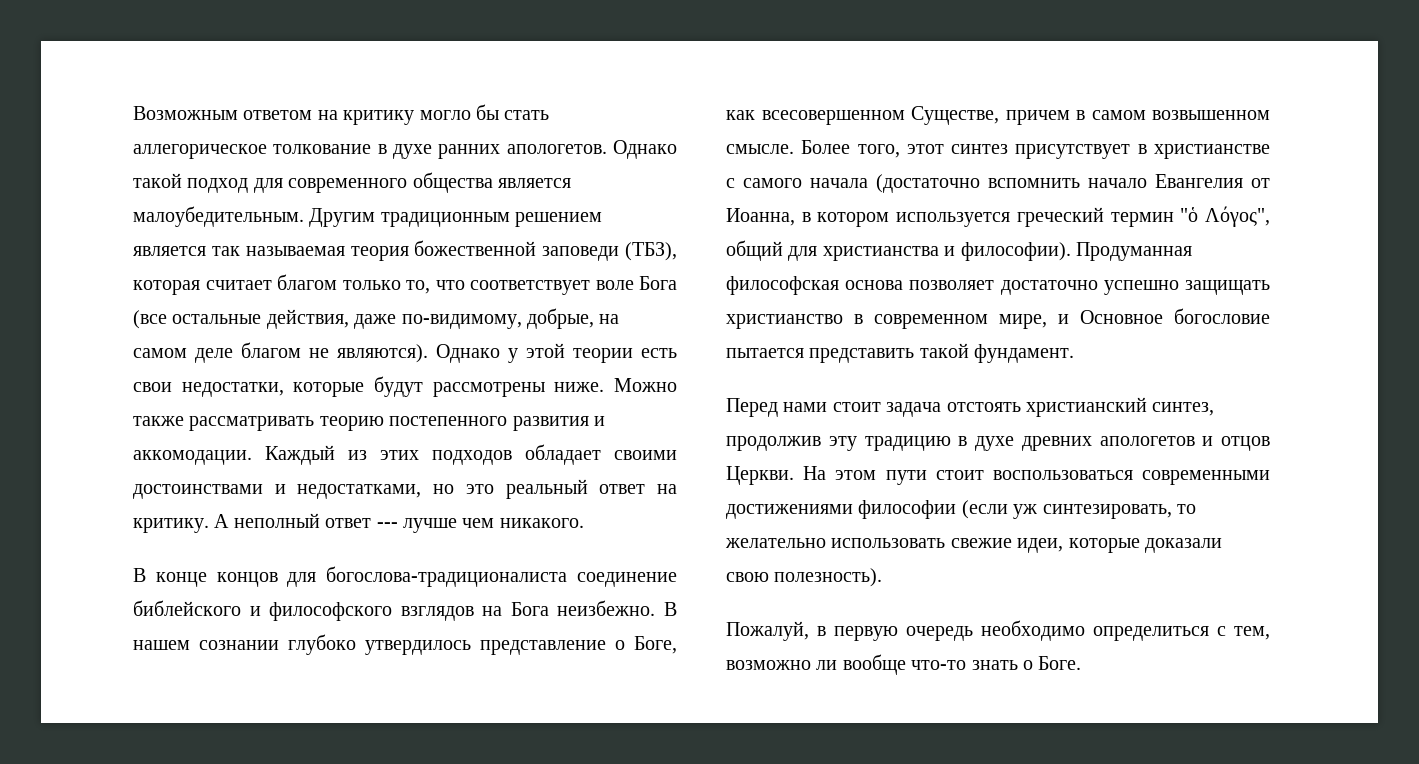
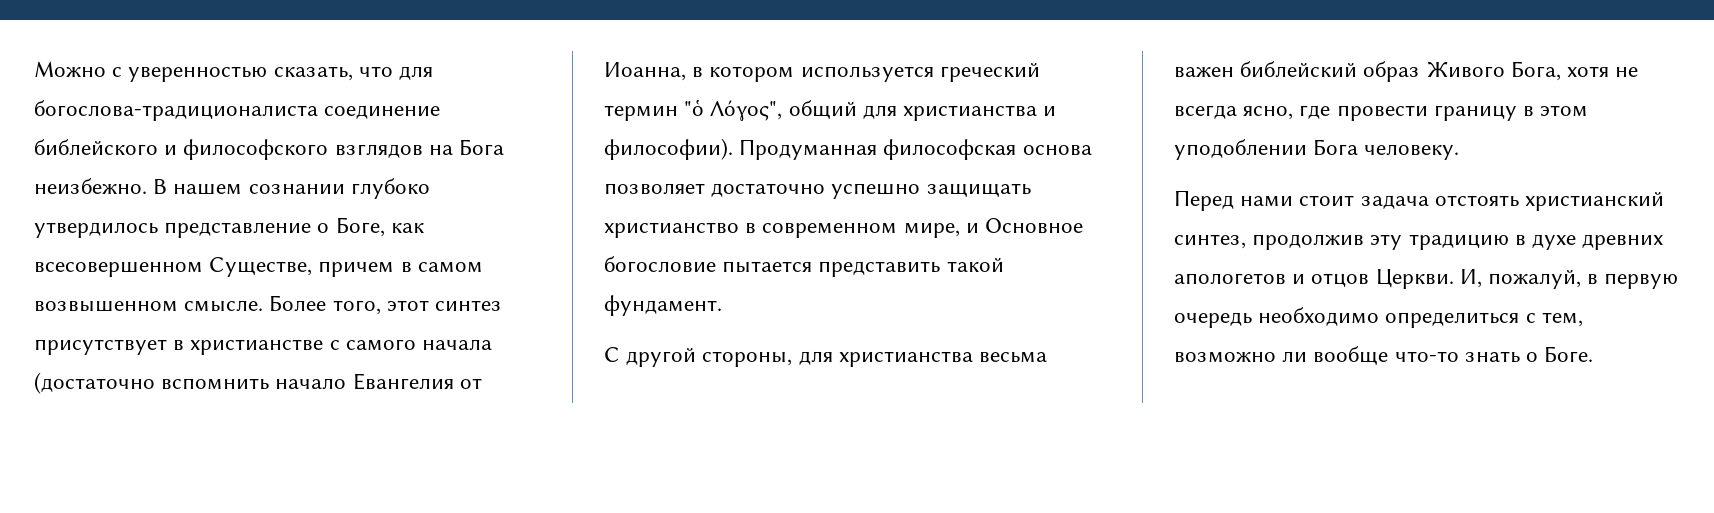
[133,104,550,125] [133,140,677,159] [133,172,571,193] [133,206,603,227] [133,240,677,261] [133,274,677,295] [133,308,620,329] [133,342,677,363] [133,376,678,397] [133,416,605,431] [133,444,677,465] [133,479,677,499] [133,513,584,533] [133,568,278,587] Возможным ответом на критику могло бы стать аллегорическое толкование в духе ранних апологетов. Однако такой подход для современного общества является малоубедительным. Другим традиционным решением является так называемая теория божественной заповеди (ТБЗ), которая считает благом только то, что соответствует воле Бога (все остальные действия, даже по-видимому, добрые, на самом деле благом не являются). Однако у этой теории есть свои недостатки, которые будут рассмотрены ниже. Можно также рассматривать теорию постепенного развития и аккомодации. Каждый из этих подходов обладает своими достоинствами и недостатками, но это реальный ответ на критику. А неполный ответ --- лучше чем никакого. // В конце концов -> [34,61,393,82] Можно с уверенностью сказать, что
(1075, 353) none -> [604,347,1048,367] [1174,61,1639,82] [1174,105,1589,121] [1174,139,1460,160] // С другой стороны, для христианства весьма важен библейский образ Живого Бога, хотя не всегда ясно, где провести границу в этом уподоблении Бога человеку.
[803,466,1270,485] [726,500,1196,519] [725,538,1222,553] [726,568,883,587] [726,621,809,641] На этом пути стоит воспользоваться современными достижениями философии (если уж синтезировать, то желательно использовать свежие идеи, которые доказали свою полезность). // Пожалуй, -> [1459,269,1582,289] И, пожалуй,

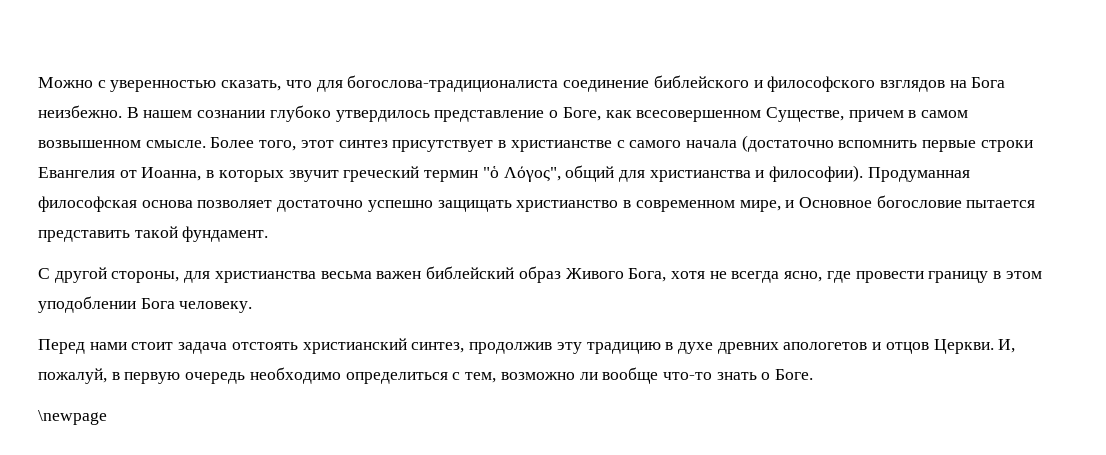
[275,378,347,389] начало -> [922,140,1033,152] первые строки
[709,66,934,82] котором используется -> [218,170,339,182] которых звучит
(1594, 354) none -> [38,410,107,425] // \newpage

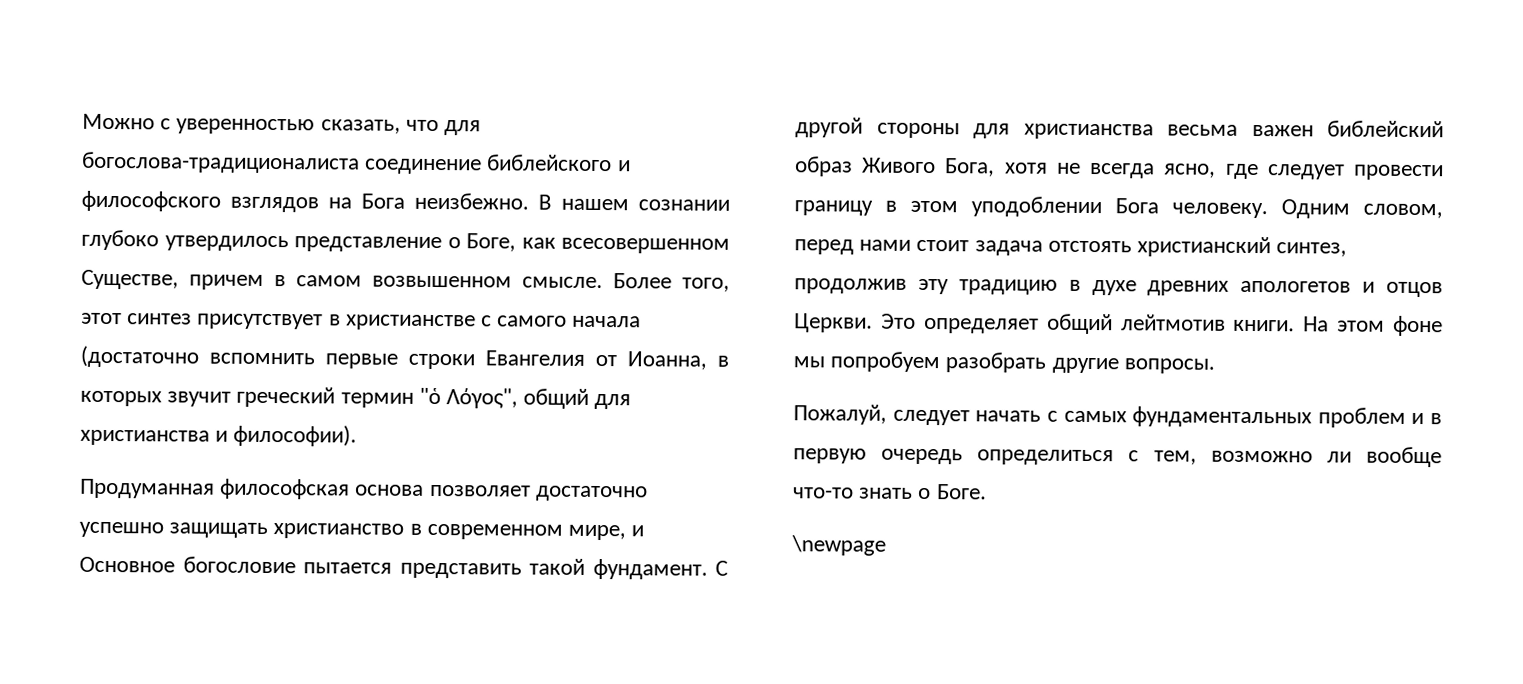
(864, 173) none -> (358, 435) //
(269, 234) // -> (708, 569) none
[111,271,180,283] стороны, -> [876,122,960,139] стороны
(851, 277) none -> [1267,164,1345,180] следует
[38,339,85,354] // Перед -> [1281,199,1443,219] [794,239,854,255] Одним словом, перед
[998,339,1016,353] [38,368,107,384] И, пожалуй, -> [880,313,1443,337] [793,351,1215,374] [793,404,1425,428] Это определяет общий лейтмотив книги. На этом фоне мы попробуем разобрать другие вопросы. // Пожалуй, следует начать с самых фундаментальных проблем и
[249,367,341,384] необходимо -> (964, 456) none

